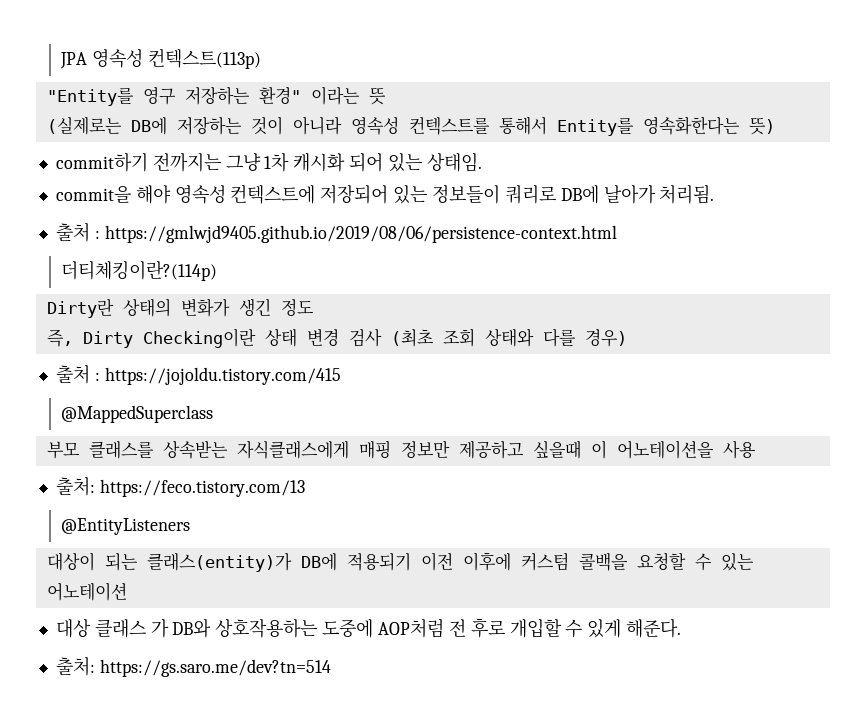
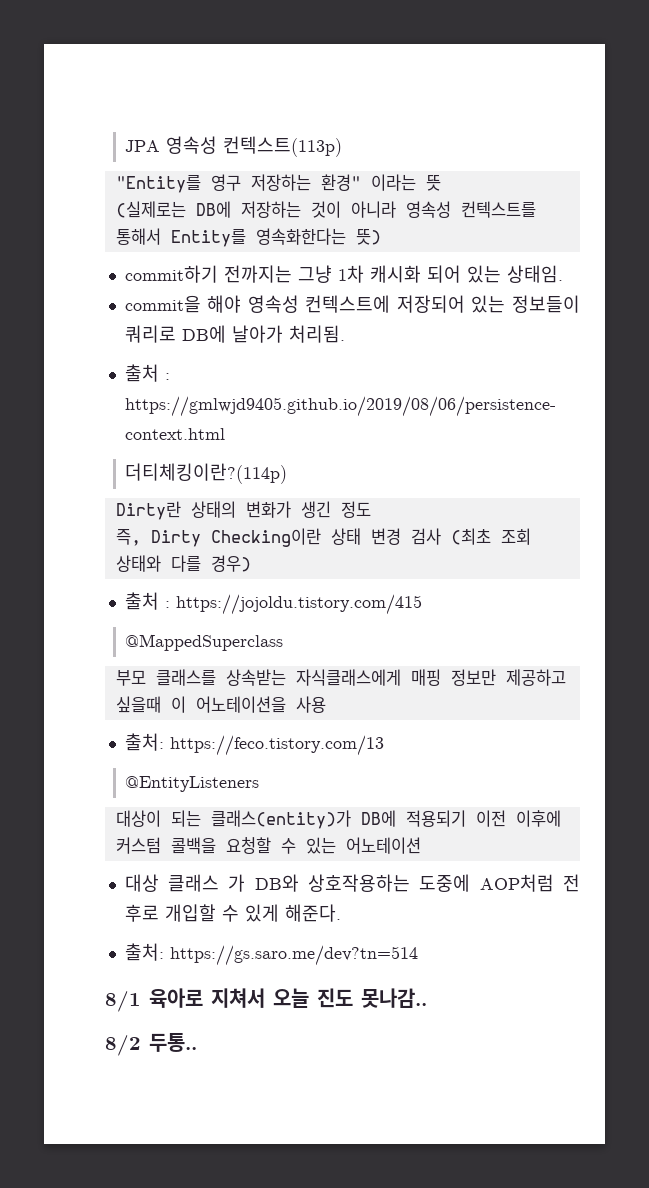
(331, 668) none -> [105,988,427,1012] [105,1032,197,1056] // 8/1 육아로 지쳐서 오늘 진도 못나감.. // 8/2 두통..

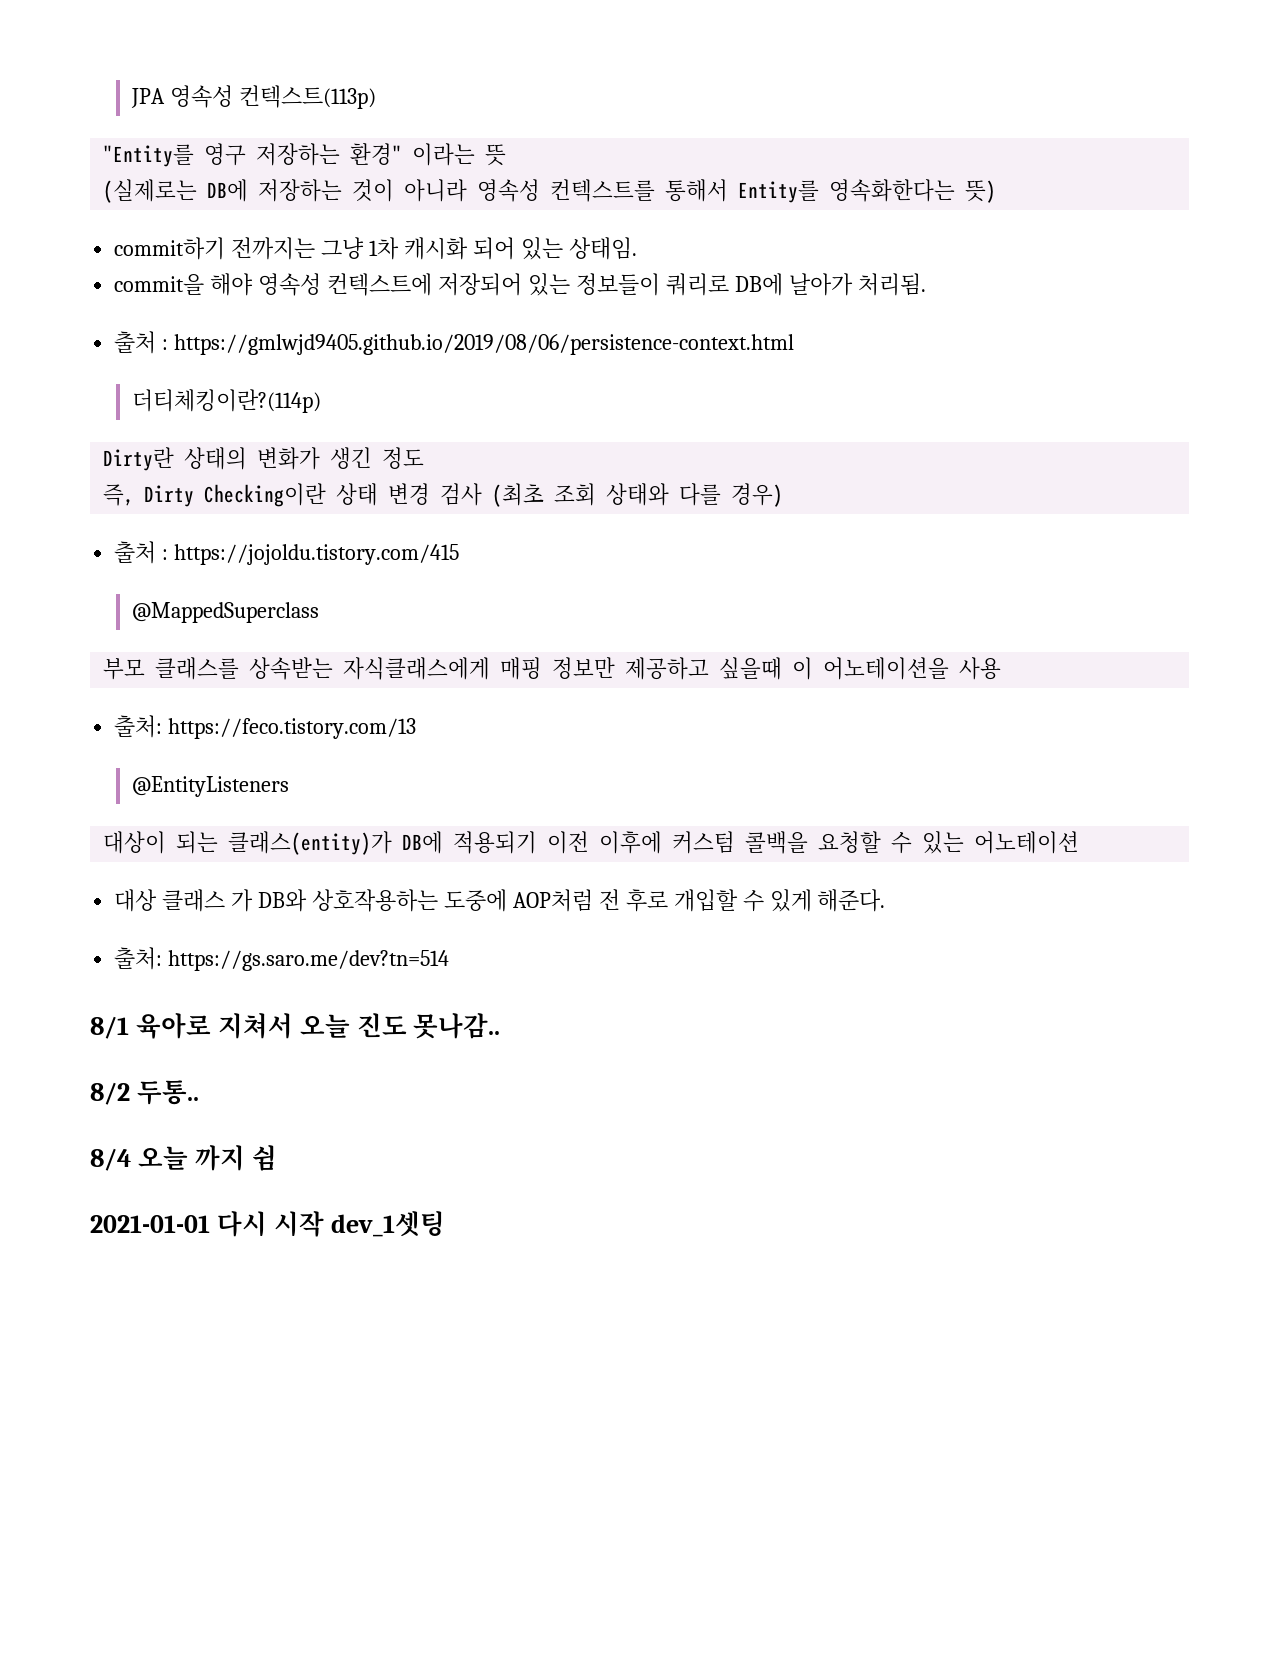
(197, 1042) none -> [90,1145,277,1171] [90,1211,445,1237] // 8/4 오늘 까지 쉼 // 2021-01-01 다시 시작 dev_1셋팅

